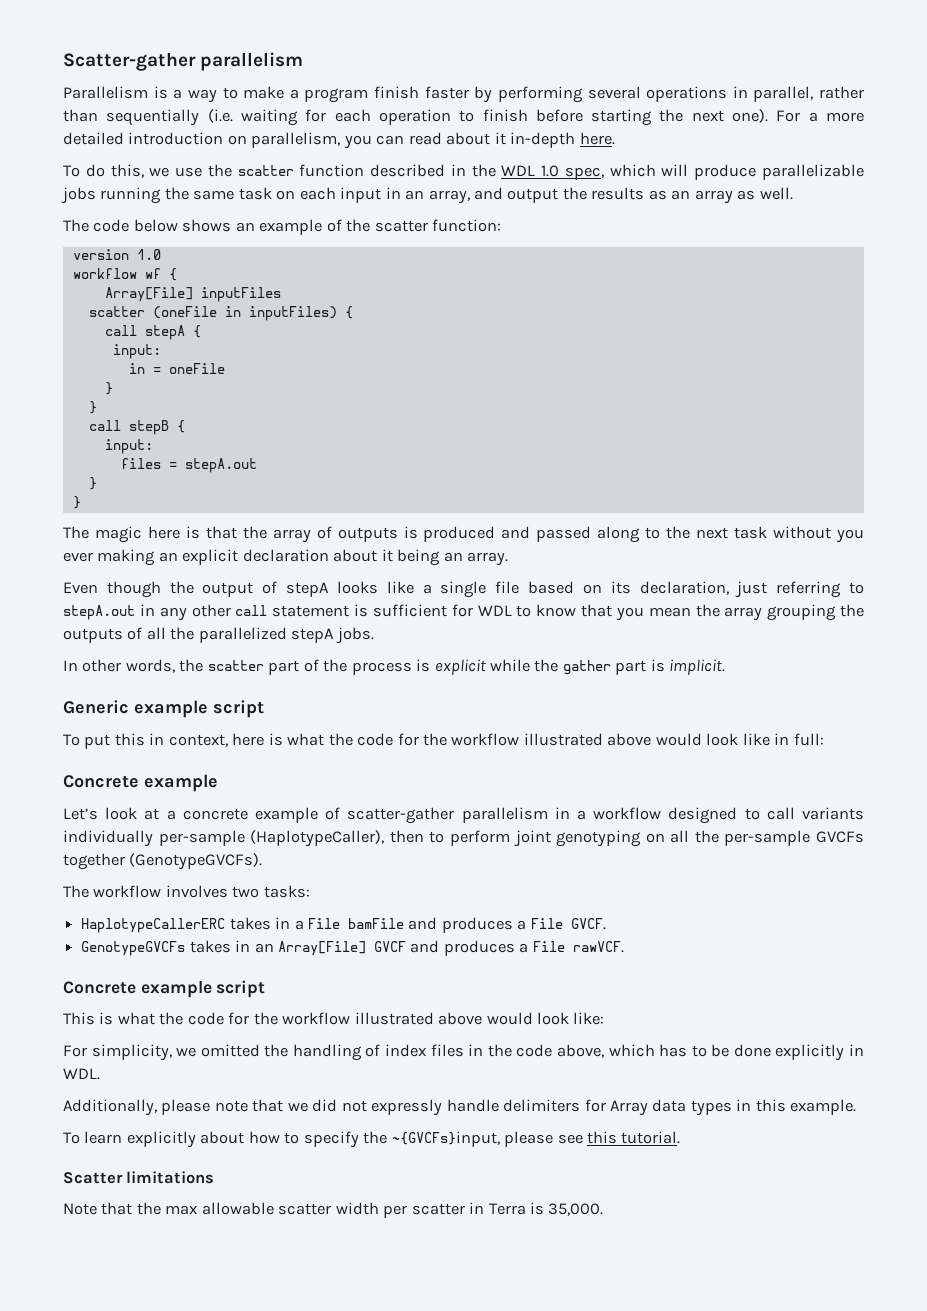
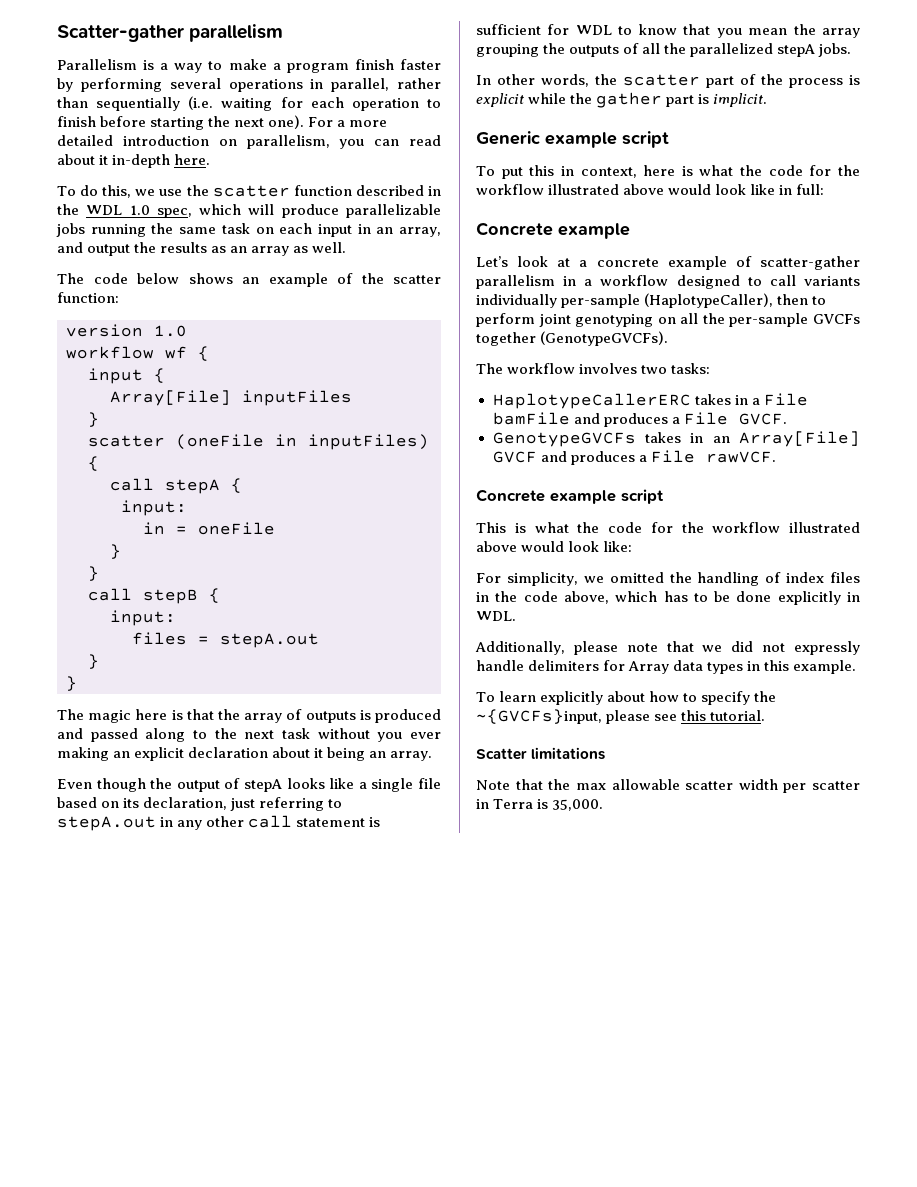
(177, 274) none -> [88,368,165,384] // input {
(281, 294) none -> [88,412,99,427] // }

